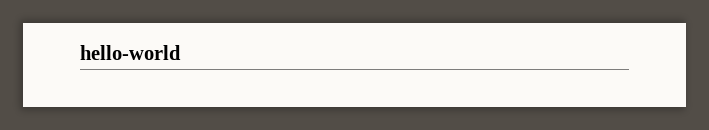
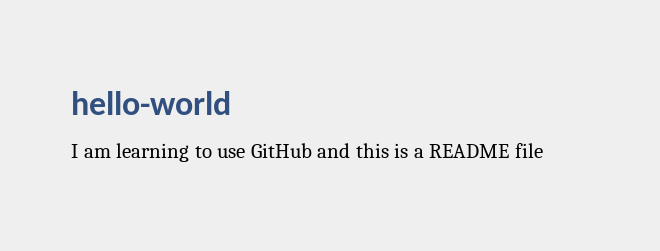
(181, 52) none -> [71,143,543,162] // I am learning to use GitHub and this is a README file

